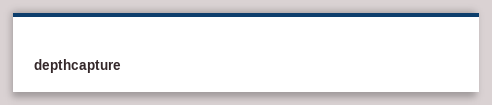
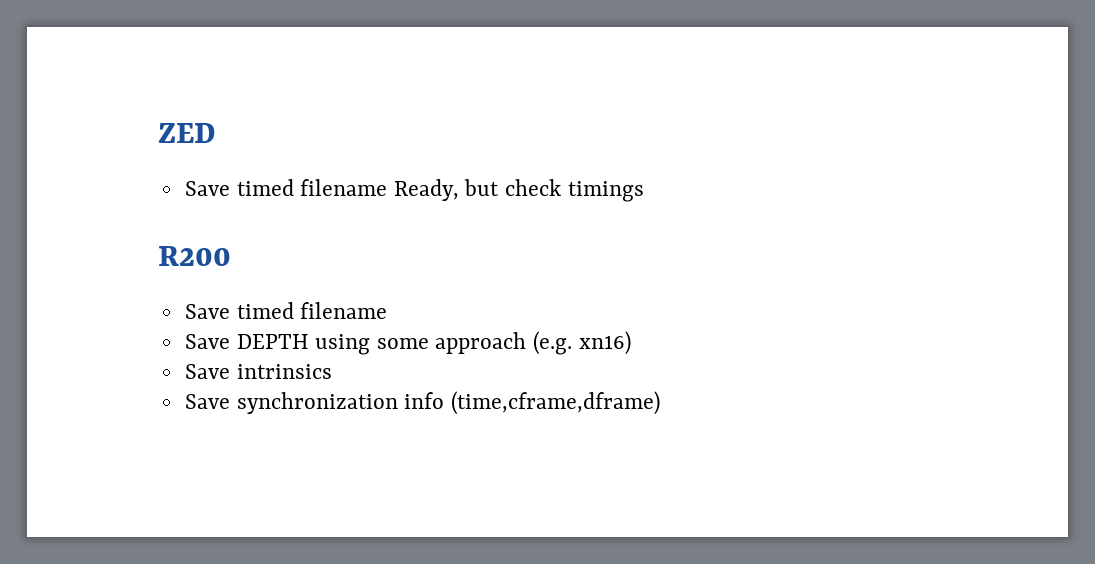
[34,59,121,73] depthcapture -> [158,123,215,143] [184,179,644,202] [158,246,231,266] [184,302,388,319] [184,331,631,355] [184,364,332,379] [184,391,660,415] ZED // Save timed filename Ready, but check timings // R200 // Save timed filename // Save DEPTH using some approach (e.g. xn16) // Save intrinsics // Save synchronization info (time,cframe,dframe)

